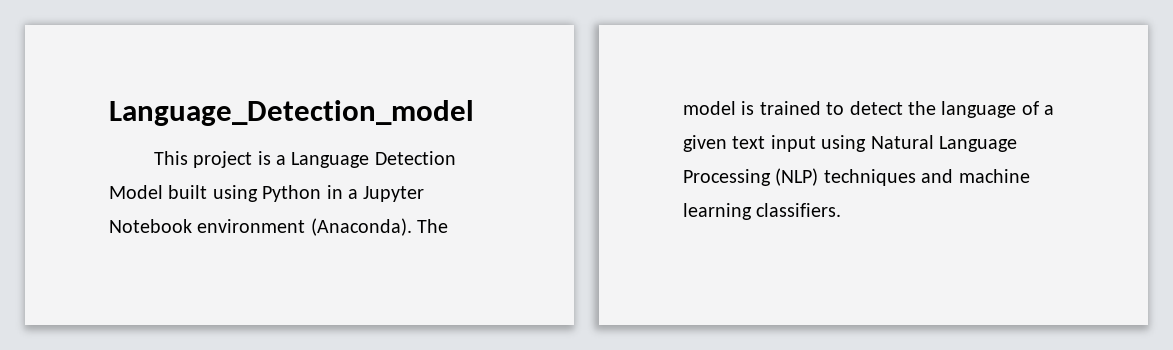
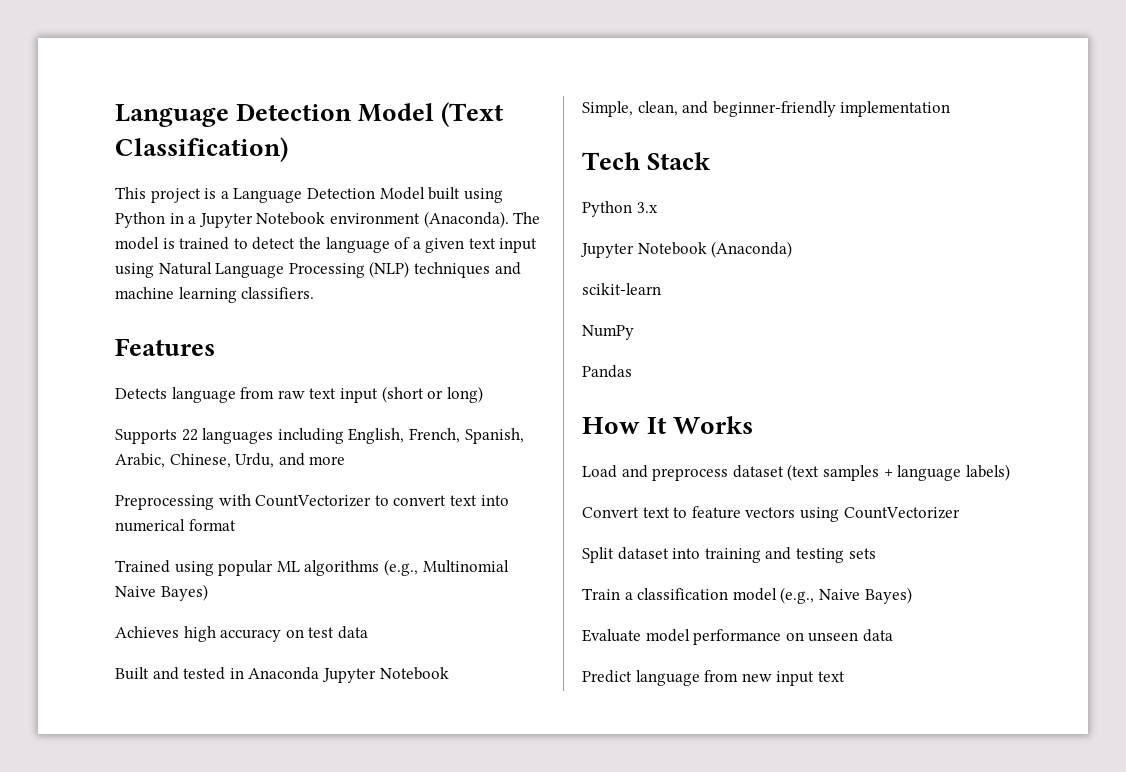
[109,100,474,126] Language_Detection_model -> [115,102,505,127] [115,137,288,162] Language Detection Model (Text Classification)
(842, 210) none -> [115,338,215,356] [115,386,483,403] [115,428,524,444] [115,453,346,468] [115,494,509,510] [115,519,236,532] [115,559,509,576] [115,584,208,601] [115,626,368,642] [115,667,449,683] [582,101,951,117] [582,152,712,170] [582,201,658,217] [580,241,793,258] [582,283,661,295] [582,325,634,340] [582,365,632,378] [582,416,754,434] [582,464,1010,481] [582,506,960,522] [582,547,876,563] [582,587,912,604] [582,629,893,645] [582,670,845,686] // Features // Detects language from raw text input (short or long) // Supports 22 languages including English, French, Spanish, Arabic, Chinese, Urdu, and more // Preprocessing with CountVectorizer to convert text into numerical format // Trained using popular ML algorithms (e.g., Multinomial Naive Bayes) // Achieves high accuracy on test data // Built and tested in Anaconda Jupyter Notebook // Simple, clean, and beginner-friendly implementation // Tech Stack // Python 3.x // Jupyter Notebook (Anaconda) // scikit-learn // NumPy // Pandas // How It Works // Load and preprocess dataset (text samples + language labels) // Convert text to feature vectors using CountVectorizer // Split dataset into training and testing sets // Train a classification model (e.g., Naive Bayes) // Evaluate model performance on unseen data // Predict language from new input text

